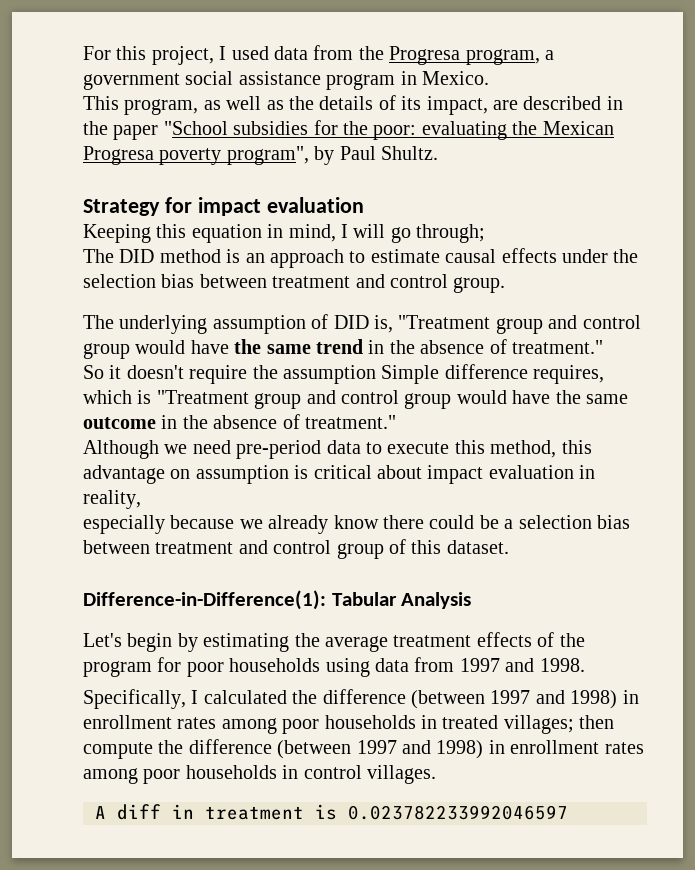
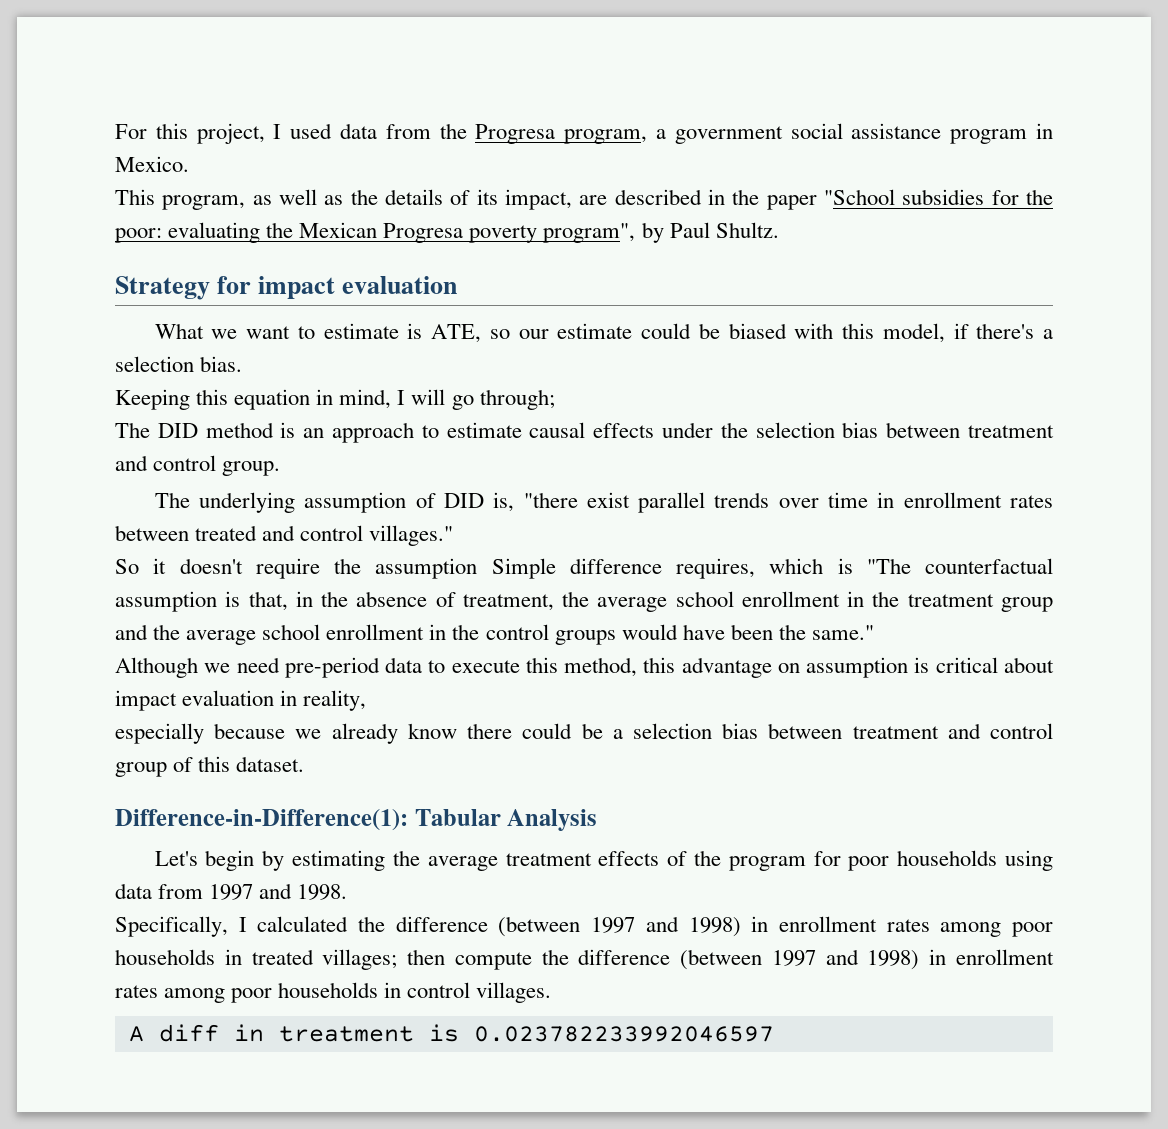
(364, 205) none -> [154,323,1053,343] [115,356,243,372] // What we want to estimate is ATE, so our estimate could be biased with this model, if there's a selection bias.
[398,315,641,334] [83,339,603,359] "Treatment group and control group would have the same trend in the absence of treatment." -> [523,492,1053,513] [115,525,454,546] "there exist parallel trends over time in enrollment rates between treated and control villages."
[156,390,628,409] [83,414,396,429] "Treatment group and control group would have the same outcome in the absence of treatment." -> [866,558,1053,574] [115,591,1053,612] [115,624,874,645] "The counterfactual assumption is that, in the absence of treatment, the average school enrollment in the treatment group and the average school enrollment in the control groups would have been the same."

